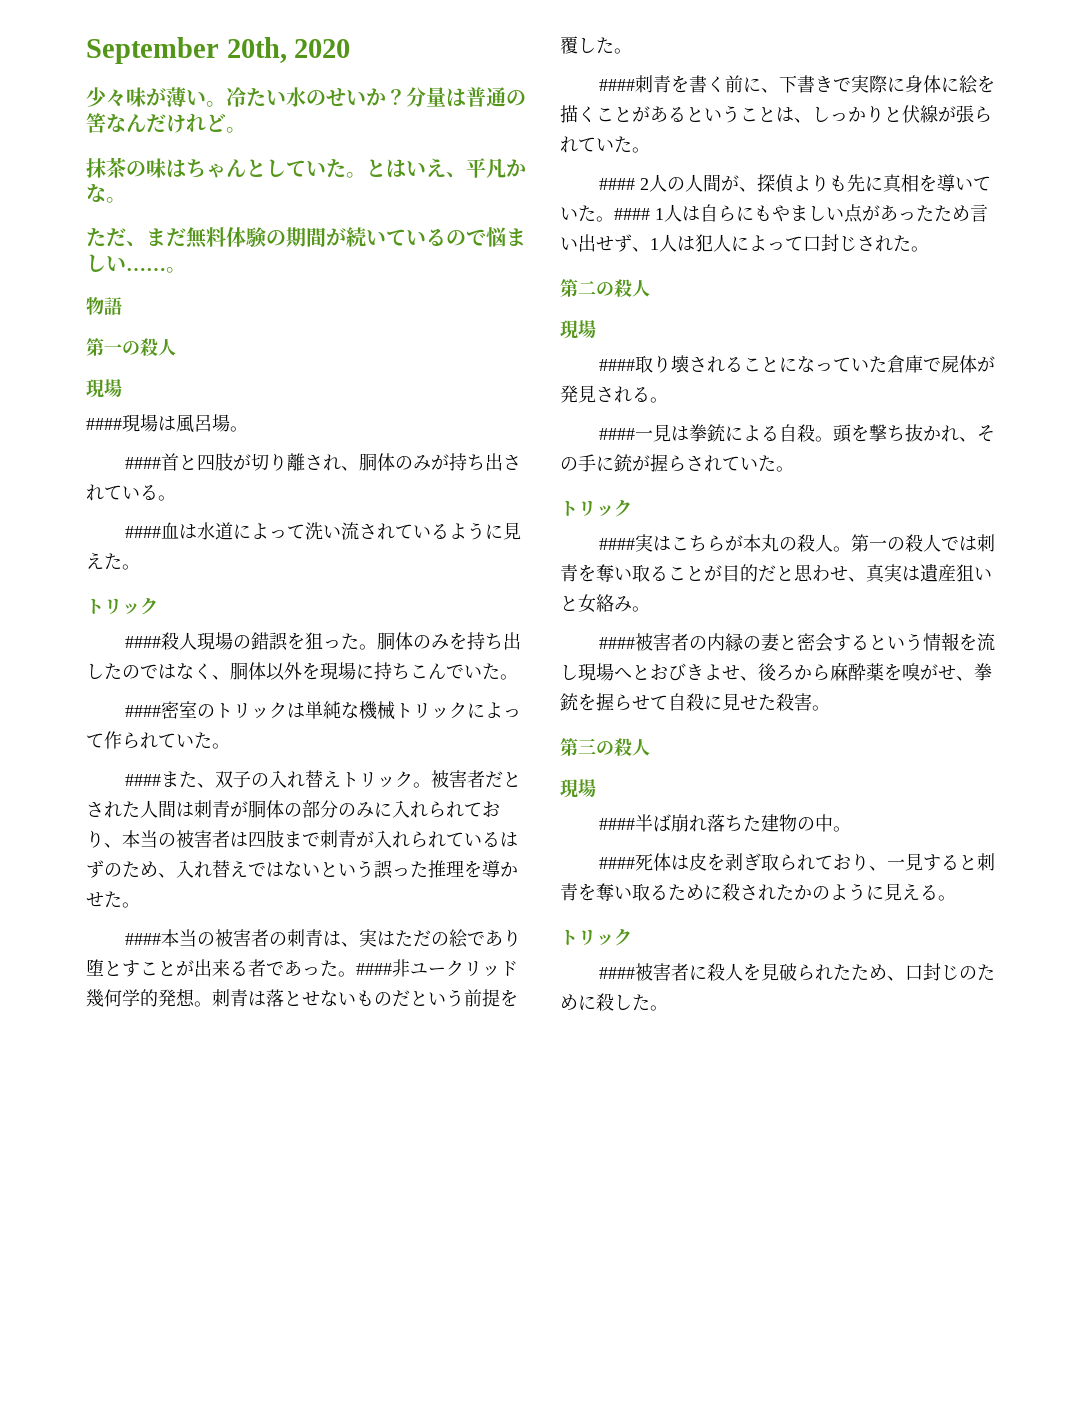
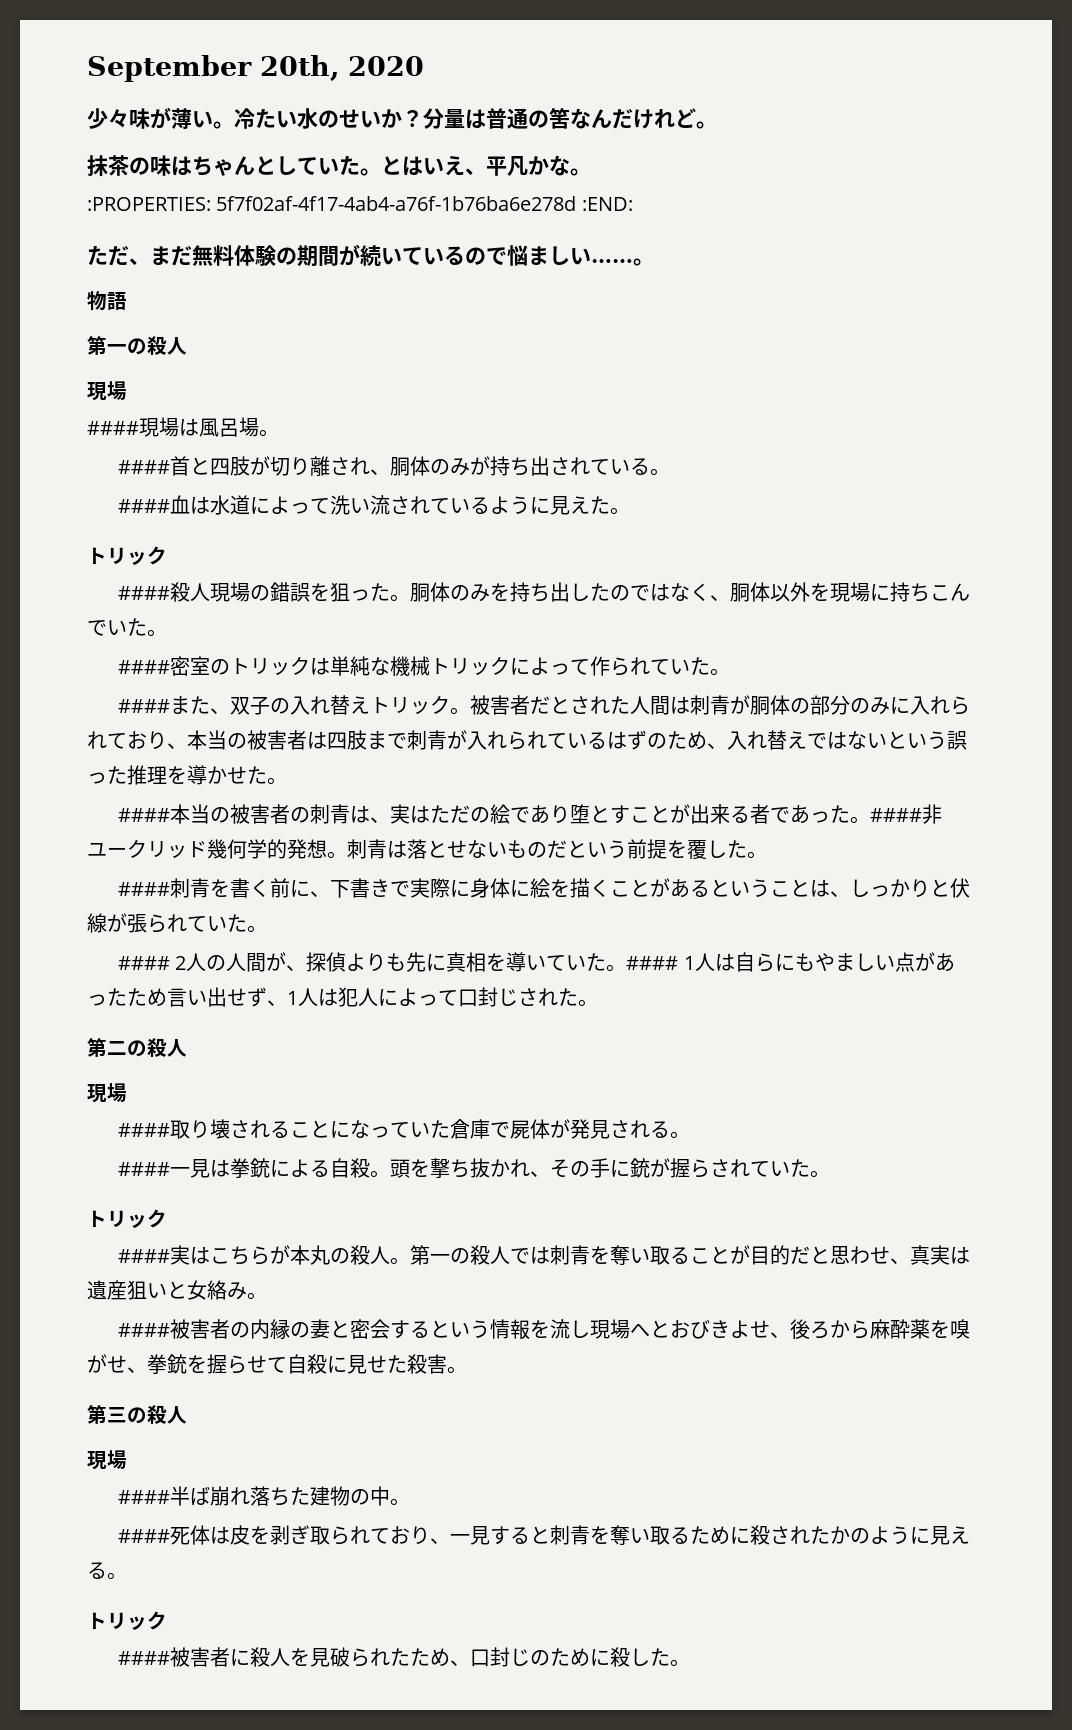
(126, 200) none -> [87,196,633,211] // :PROPERTIES: 5f7f02af-4f17-4ab4-a76f-1b76ba6e278d :END:

